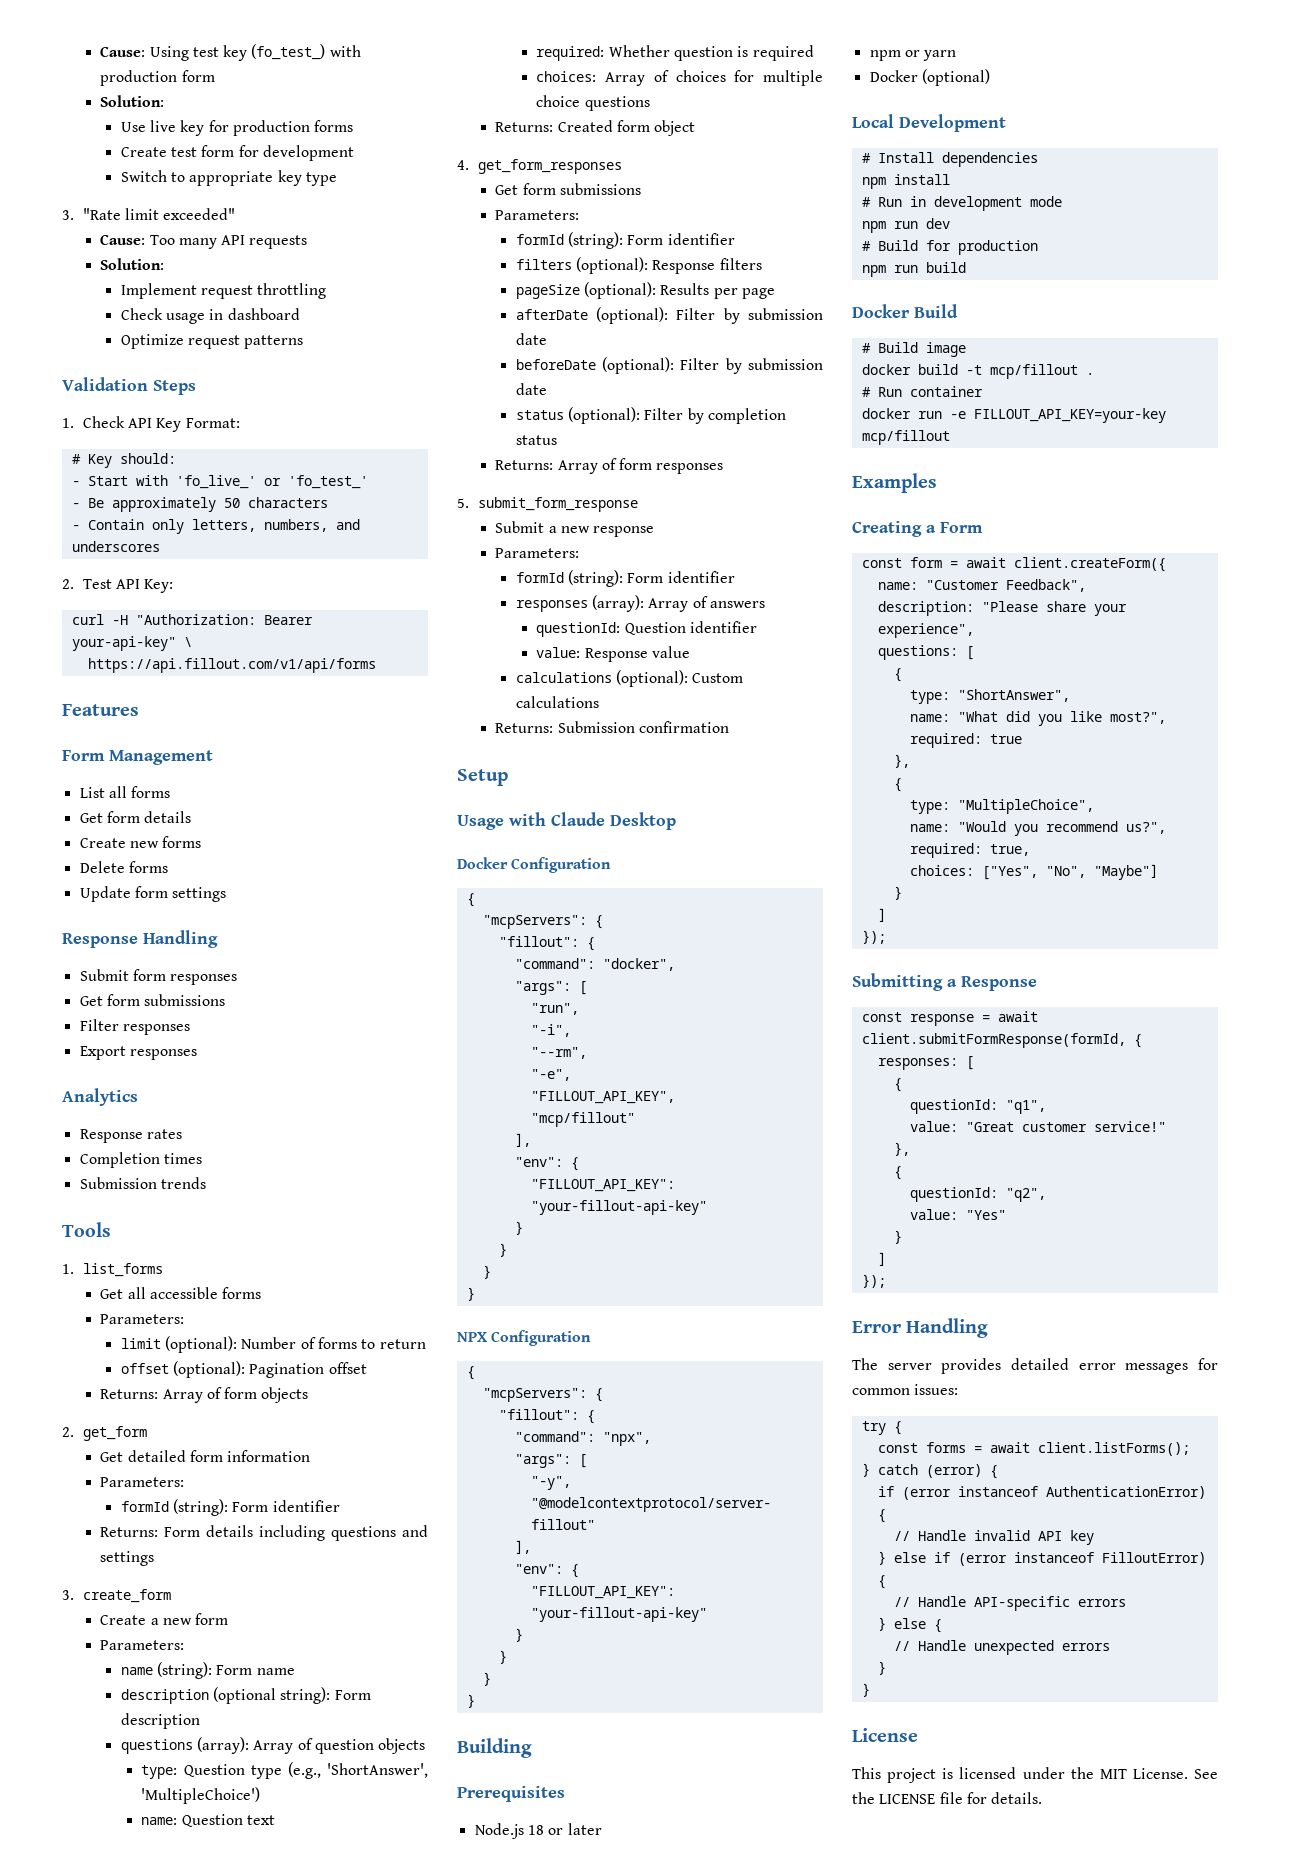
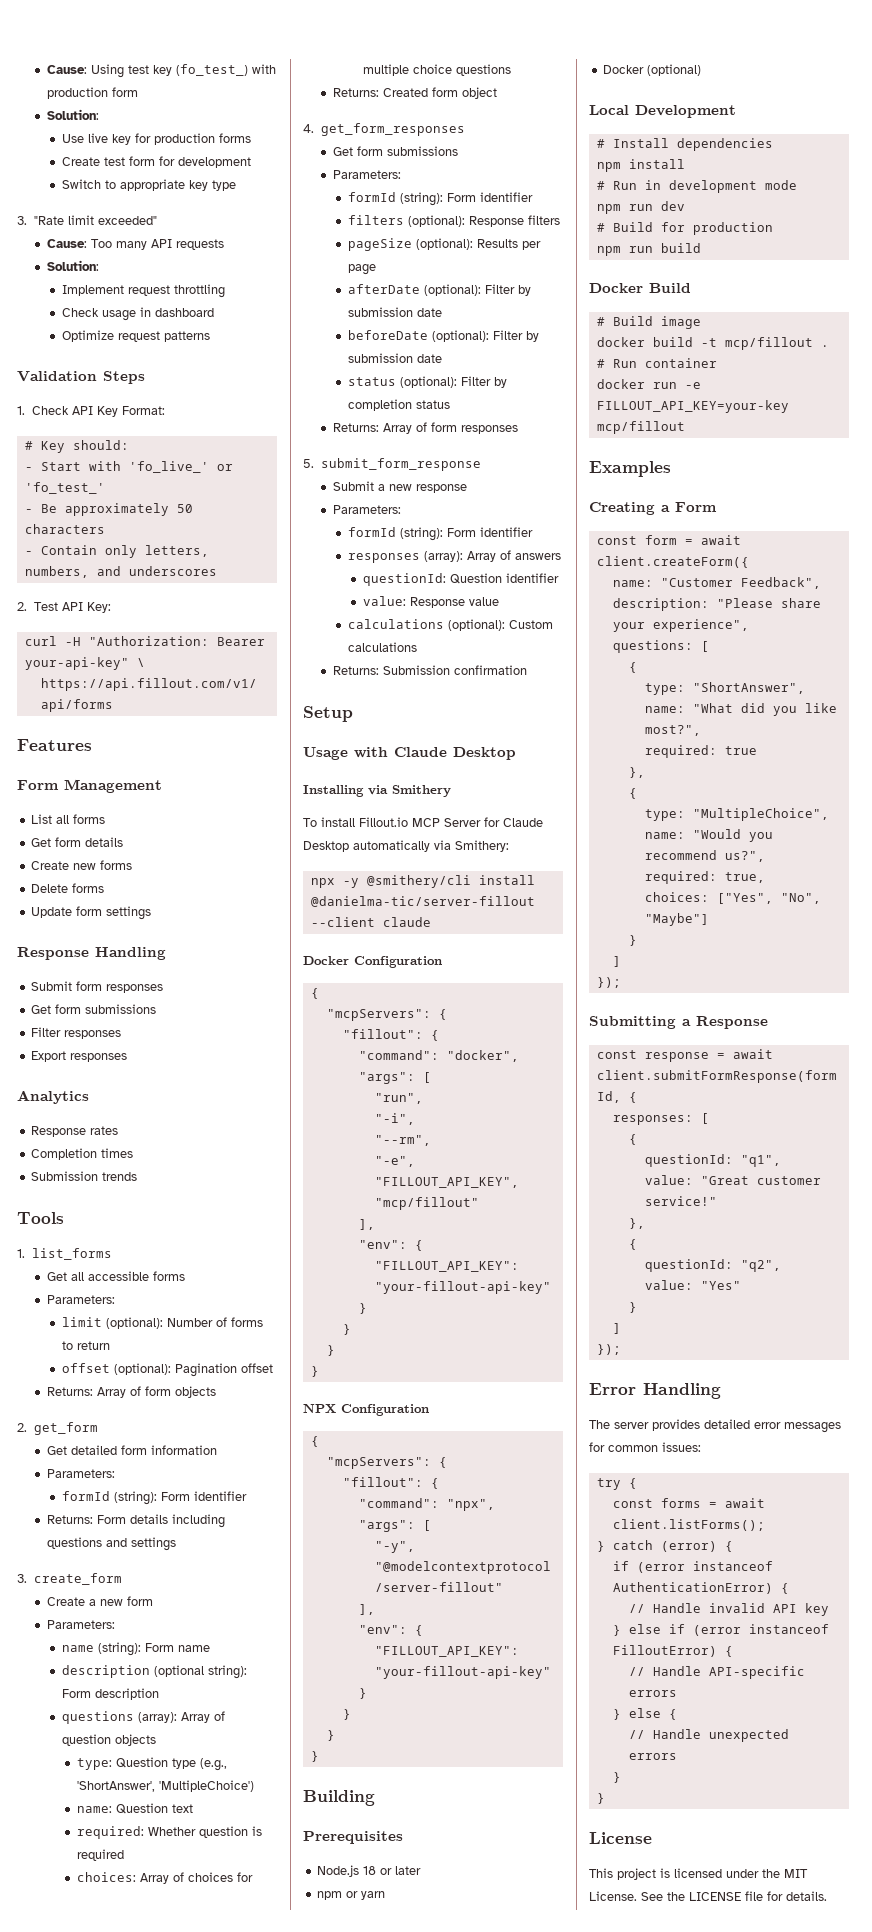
(676, 821) none -> [303,785,451,797] [303,817,543,827] [303,840,509,852] [310,875,535,888] [310,896,535,907] [310,917,431,927] // Installing via Smithery // To install Fillout.io MCP Server for Claude Desktop automatically via Smithery: // npx -y @smithery/cli install @danielma-tic/server-fillout --client claude

